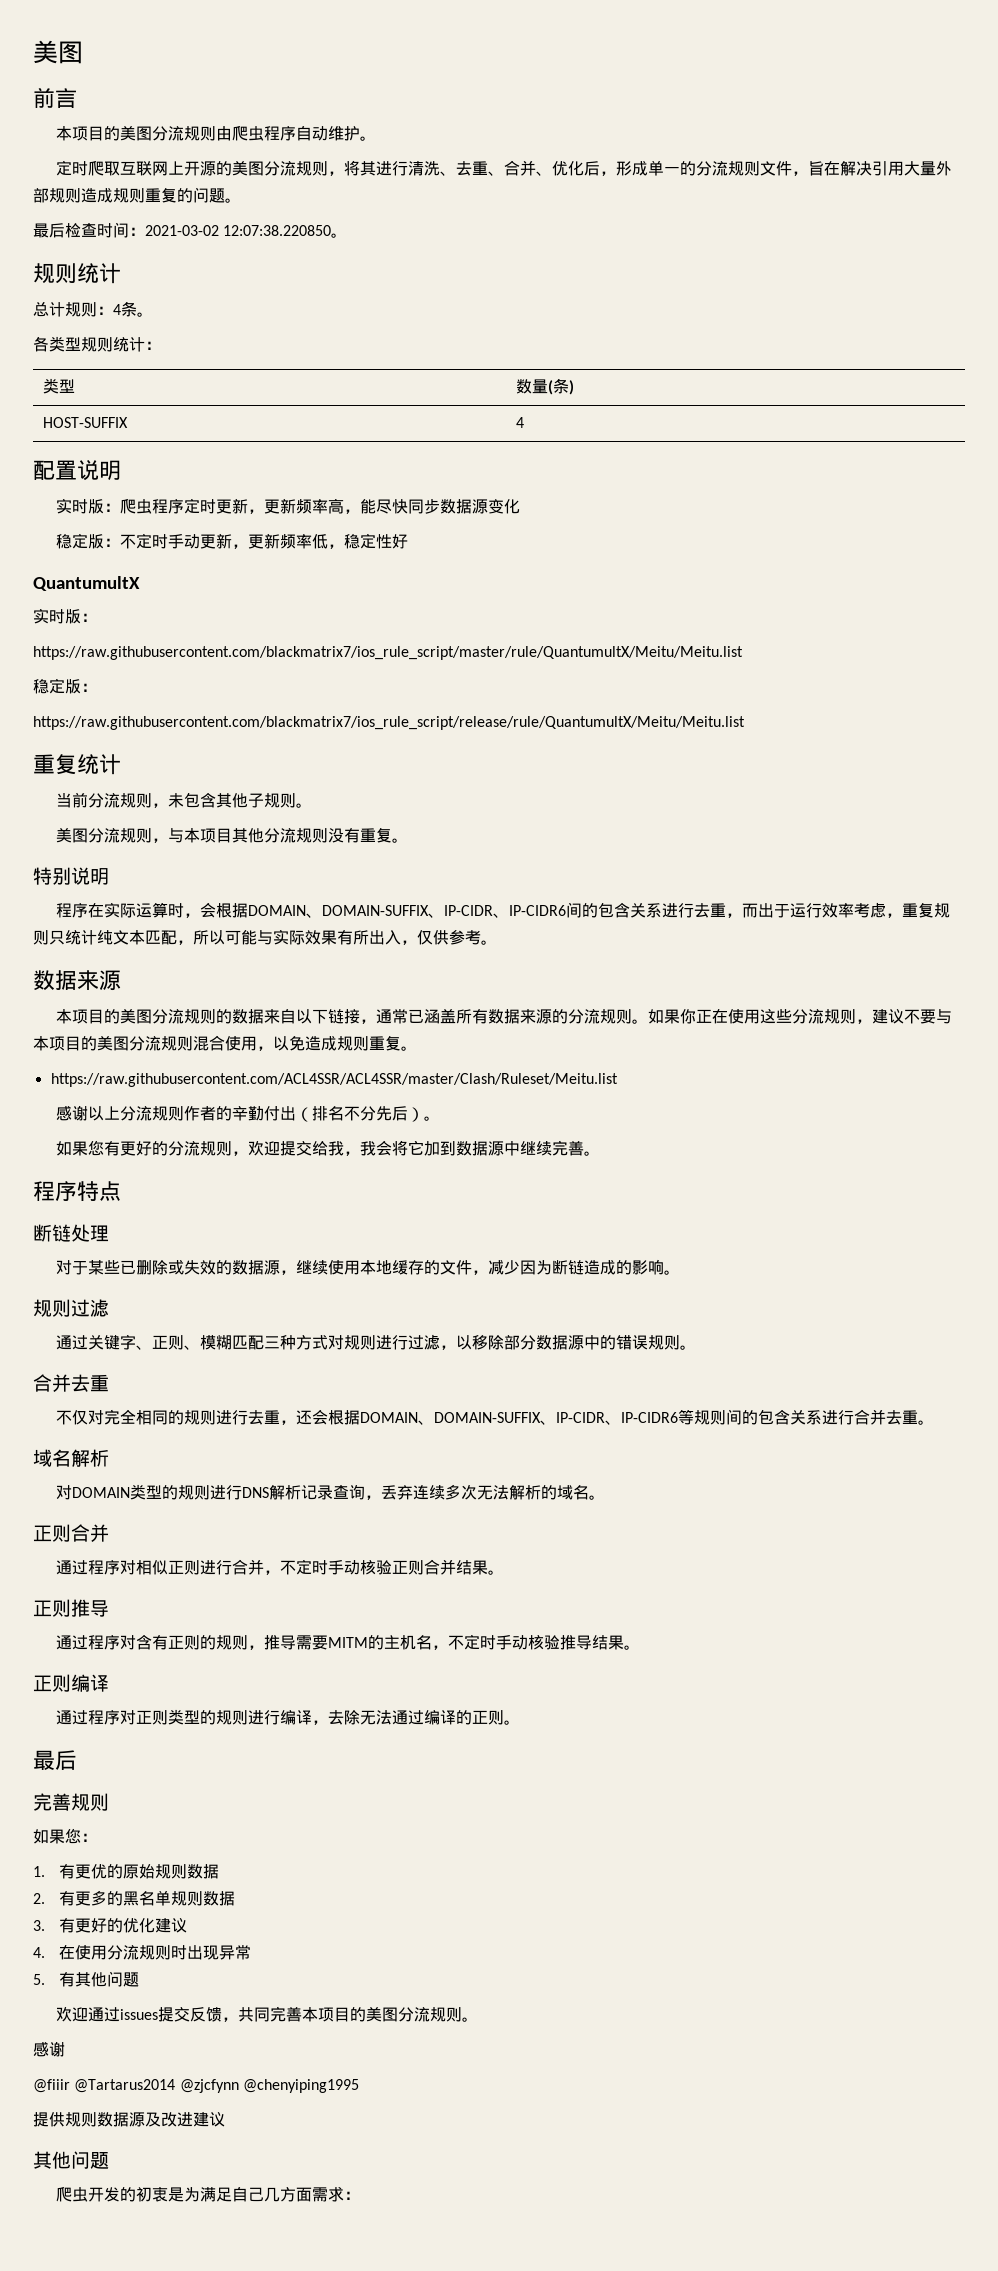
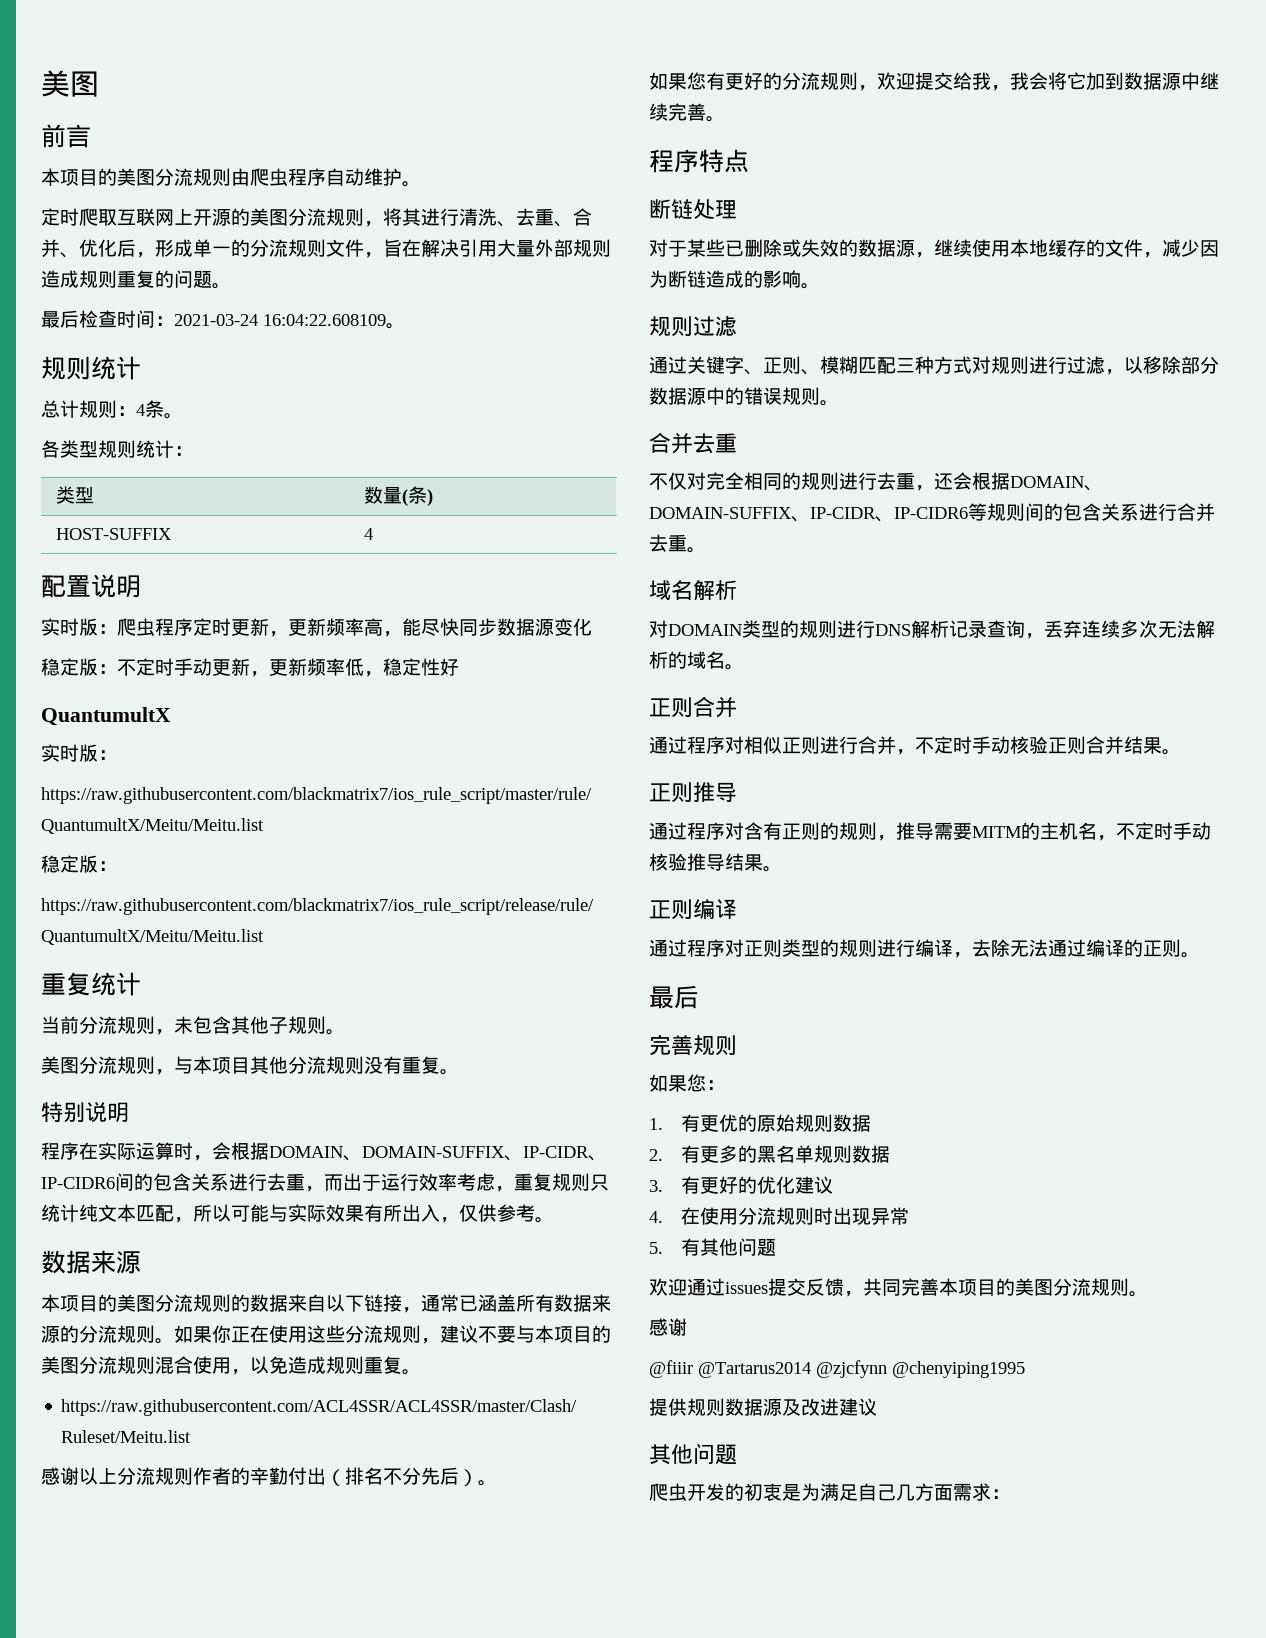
[145,225,332,236] 2021-03-02 12:07:38.220850 -> [174,314,386,326] 2021-03-24 16:04:22.608109

